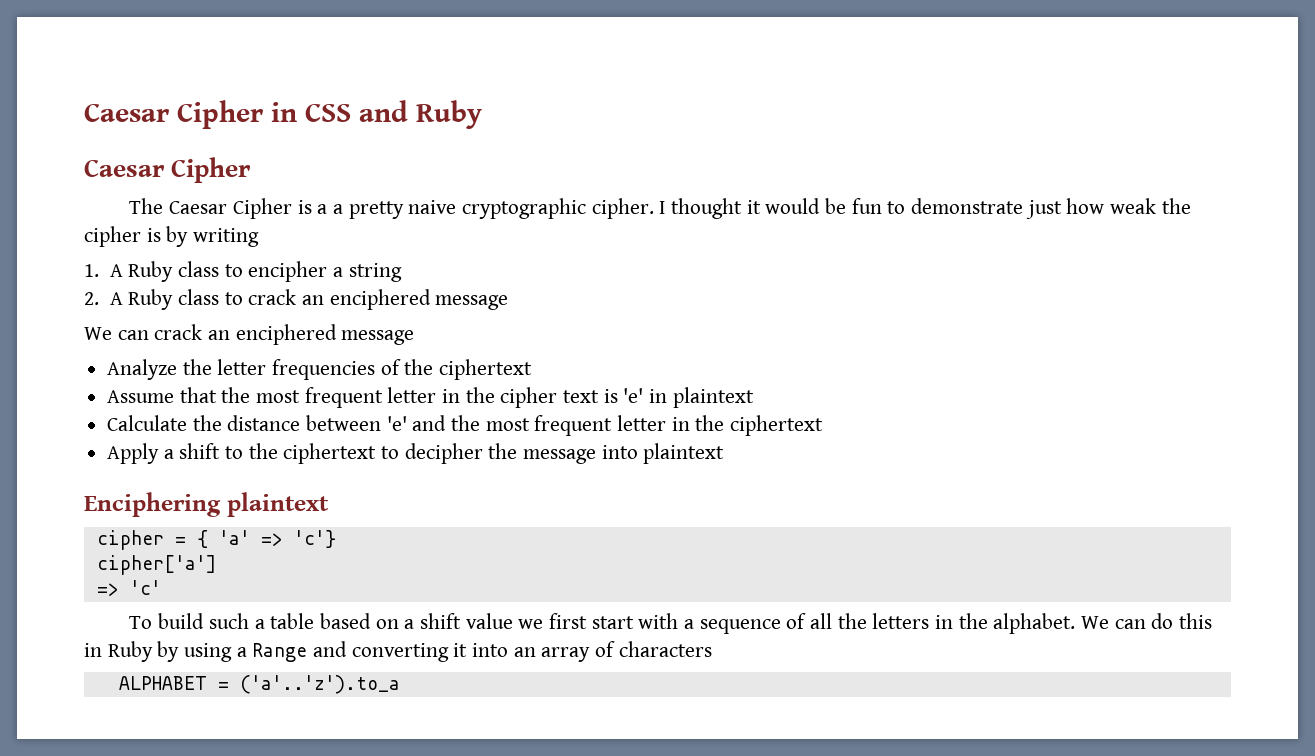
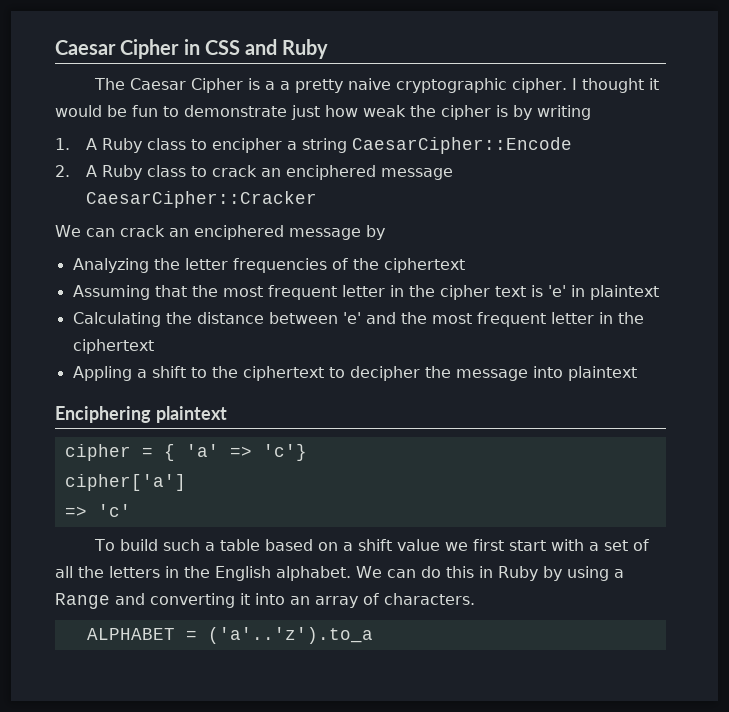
[84,157,252,183] // Caesar Cipher -> (329, 49) none
(402, 272) none -> [351,137,572,154] CaesarCipher::Encode
(509, 302) none -> [85,191,317,208] CaesarCipher::Cracker
[107,359,178,380] // Analyze -> [365,225,385,240] [72,258,149,273] by // Analyzing
[107,390,175,403] Assume -> [72,285,150,300] Assuming
[107,415,188,431] Calculate -> [72,312,161,327] Calculating
[107,443,160,464] Apply -> [72,366,132,381] Appling
[699,619,781,634] sequence -> [604,540,629,551] set
(988, 621) none -> [215,566,271,581] English
[618,641,712,657] characters -> [384,593,475,605] characters.

